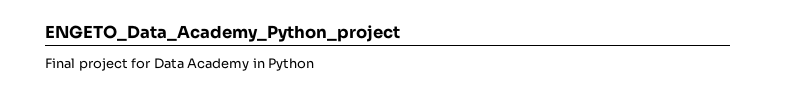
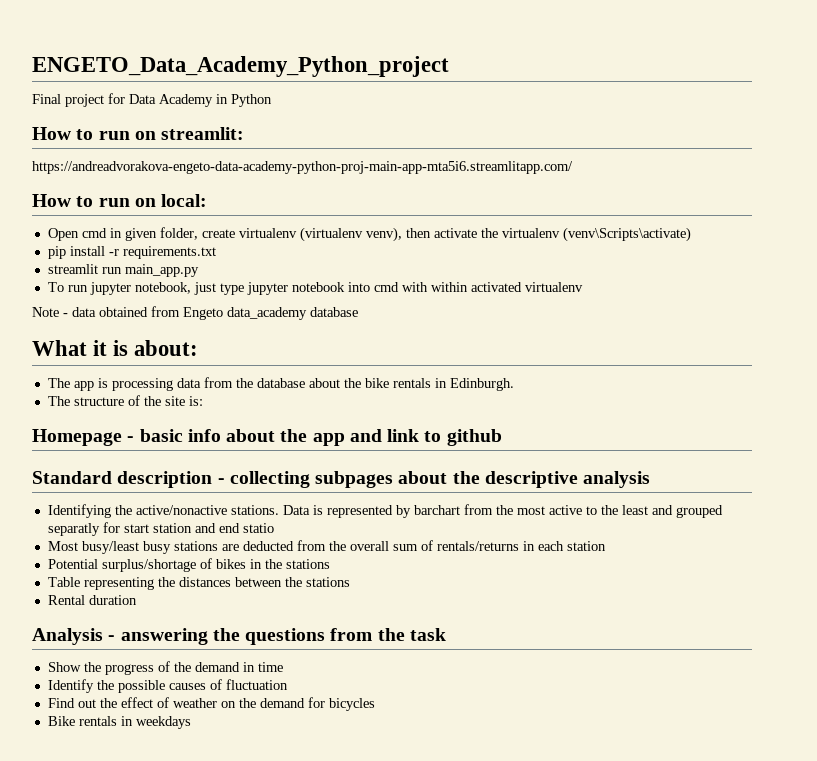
(315, 64) none -> [32,127,245,140] [32,161,573,174] [32,194,208,207] [47,227,691,242] [47,246,216,259] [47,264,199,277] [47,282,583,295] [32,306,358,320] [32,340,199,356] [47,377,514,391] [47,395,203,406] [32,429,502,446] [32,471,651,488] [47,504,723,518] [47,522,274,536] [47,540,606,554] [47,558,330,572] [47,577,350,590] [47,595,137,605] [32,628,446,645] [47,661,283,675] [47,679,288,693] [47,697,375,711] [47,716,191,729] // How to run on streamlit: // https://andreadvorakova-engeto-data-academy-python-proj-main-app-mta5i6.streamlitapp.com/ // How to run on local: // Open cmd in given folder, create virtualenv (virtualenv venv), then activate the virtualenv (venv\Scripts\activate) // pip install -r requirements.txt // streamlit run main_app.py // To run jupyter notebook, just type jupyter notebook into cmd with within activated virtualenv // Note - data obtained from Engeto data_academy database // What it is about: // The app is processing data from the database about the bike rentals in Edinburgh. // The structure of the site is: // Homepage - basic info about the app and link to github // Standard description - collecting subpages about the descriptive analysis // Identifying the active/nonactive stations. Data is represented by barchart from the most active to the least and grouped separatly for start station and end statio // Most busy/least busy stations are deducted from the overall sum of rentals/returns in each station // Potential surplus/shortage of bikes in the stations // Table representing the distances between the stations // Rental duration // Analysis - answering the questions from the task // Show the progress of the demand in time // Identify the possible causes of fluctuation // Find out the effect of weather on the demand for bicycles // Bike rentals in weekdays

